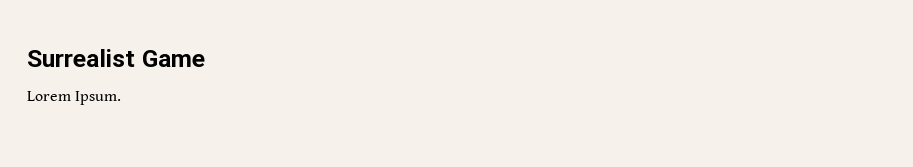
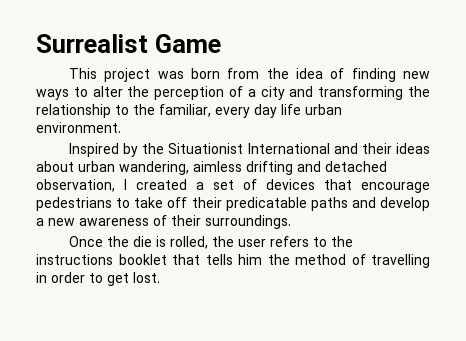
[27,91,122,105] Lorem Ipsum. -> [68,68,430,82] [36,86,431,100] [36,104,342,118] [36,122,121,133] [68,143,430,157] [36,161,387,175] [36,179,430,193] [36,197,430,211] [36,215,291,229] [68,236,353,249] [36,254,430,268] [36,272,160,286] This project was born from the idea of finding new ways to alter the perception of a city and transforming the relationship to the familiar, every day life urban environment. // Inspired by the Situationist International and their ideas about urban wandering, aimless drifting and detached observation, I created a set of devices that encourage pedestrians to take off their predicatable paths and develop a new awareness of their surroundings. // Once the die is rolled, the user refers to the instructions booklet that tells him the method of travelling in order to get lost.

